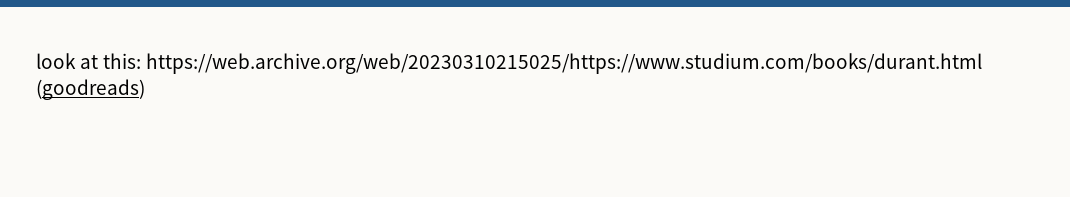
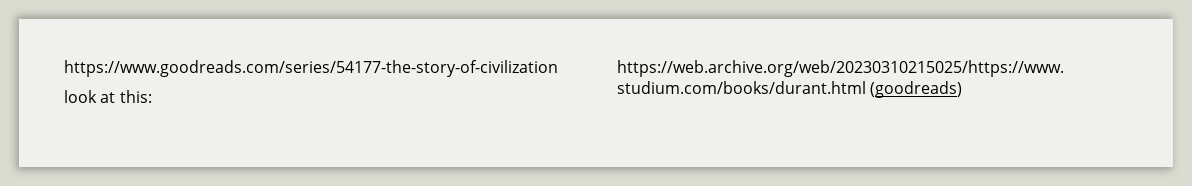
(36, 61) none -> [64,60,558,77] https://www.goodreads.com/series/54177-the-story-of-civilization //

